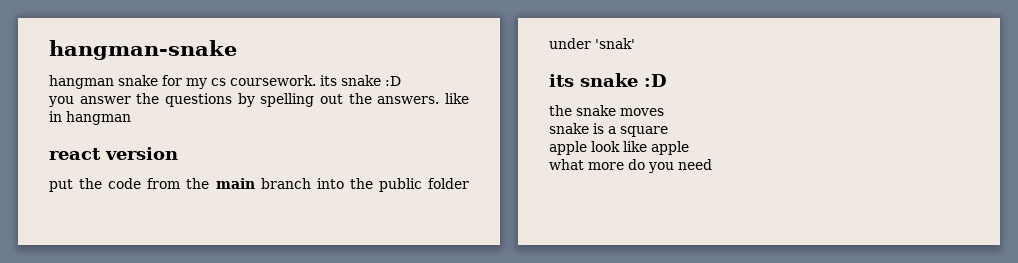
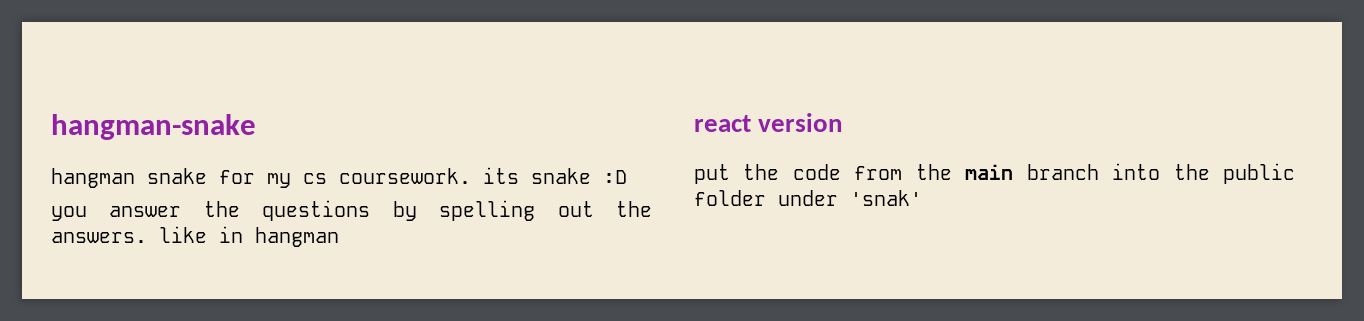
[549,73,667,87] [549,105,664,116] [549,123,668,137] [549,141,689,155] [549,159,712,173] // its snake :D // the snake moves // snake is a square // apple look like apple // what more do you need -> (922, 198) none

